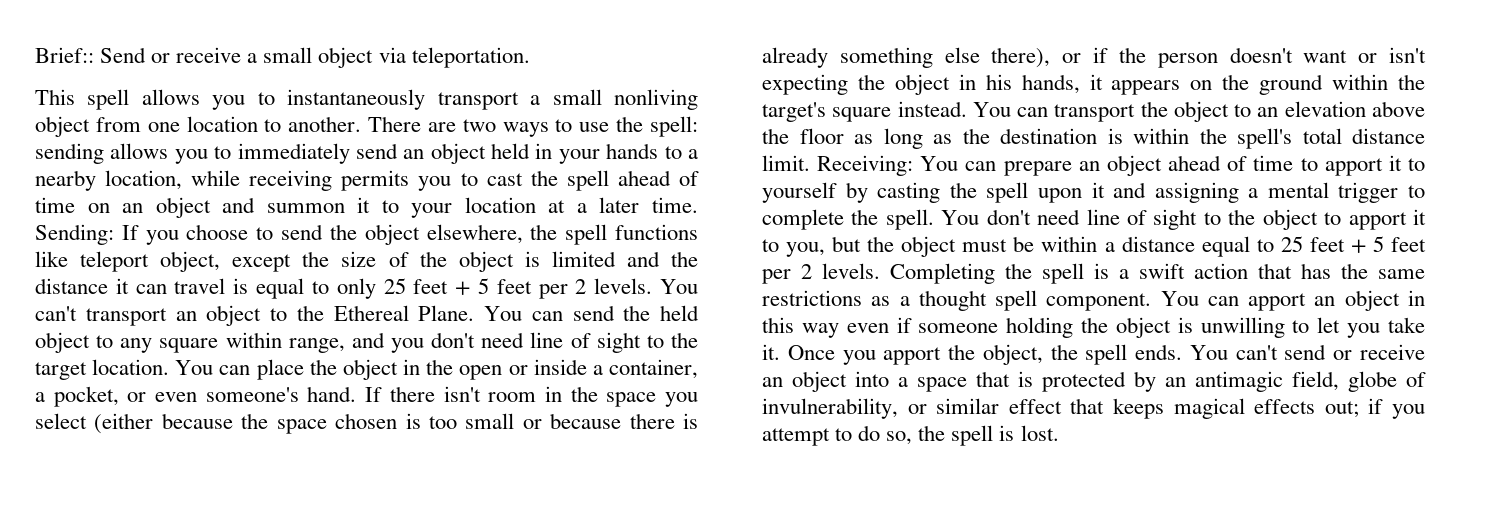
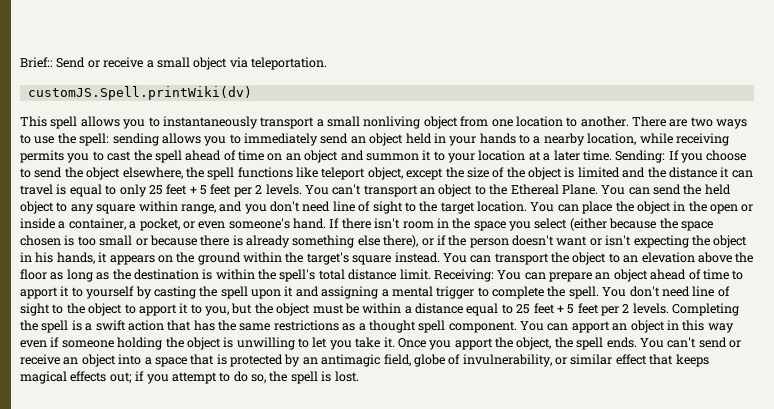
(530, 57) none -> [27,86,252,100] // customJS.Spell.printWiki(dv)

